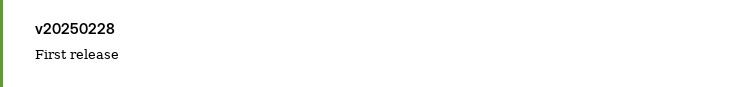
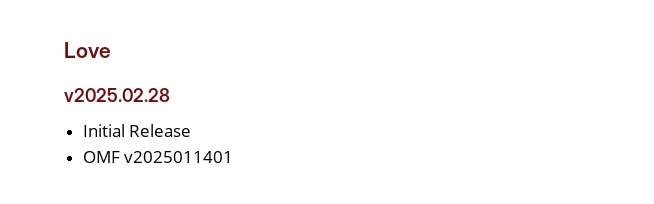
[35,23,115,34] [35,49,119,59] v20250228 // First release -> [64,42,111,58] [64,88,170,102] [82,124,192,137] [82,151,234,163] Love // v2025.02.28 // Initial Release // OMF v2025011401

